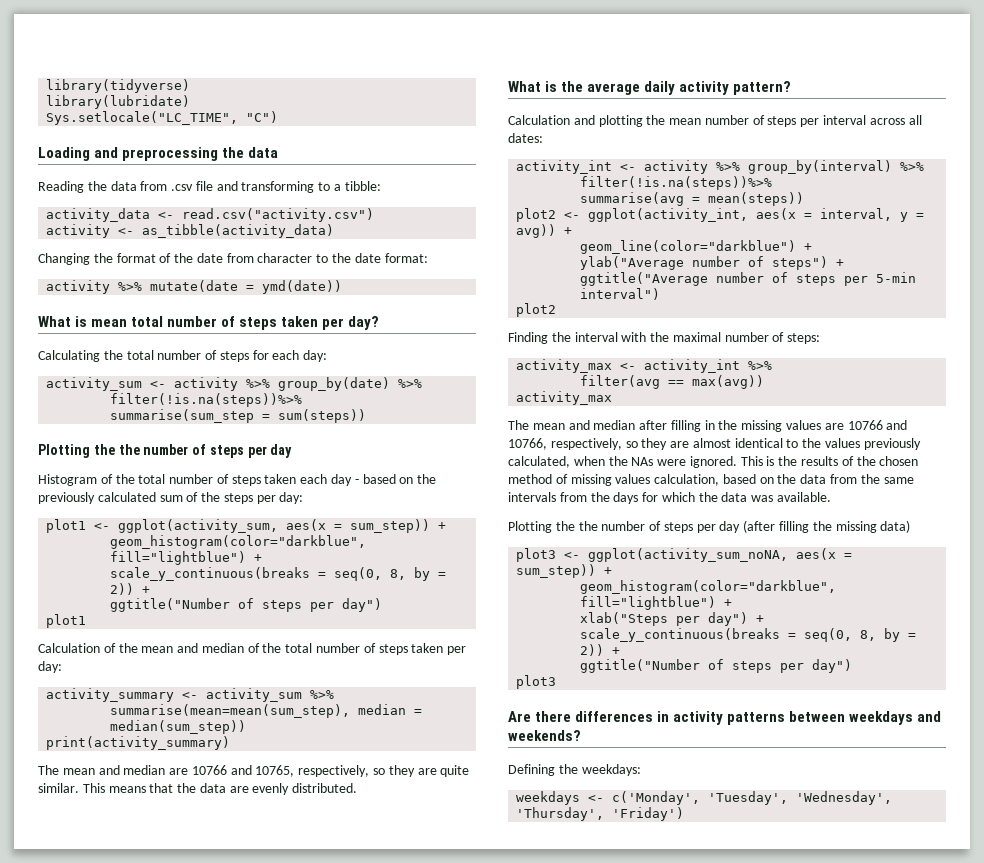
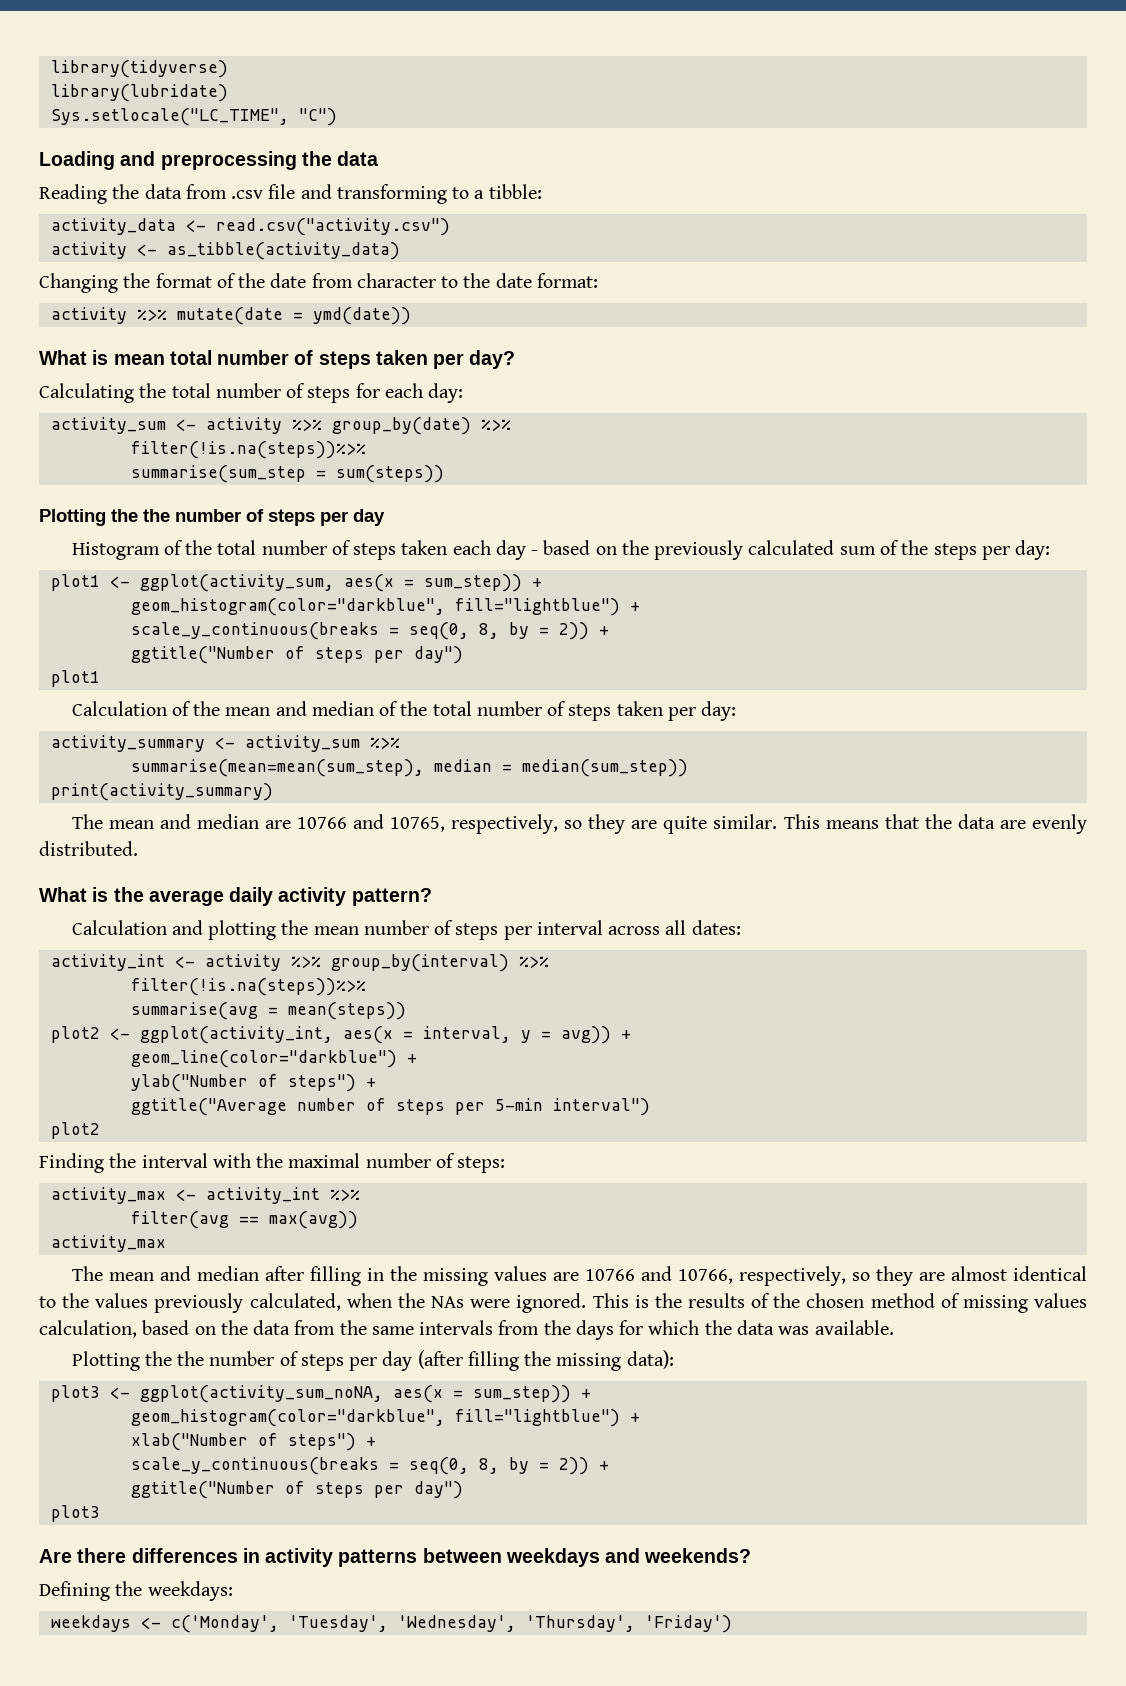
[580,256,741,270] ylab("Average number -> [130,1074,248,1092] ylab("Number
[880,520,911,533] data) -> [626,1350,674,1369] data):
[580,612,749,626] xlab("Steps per day") -> [130,1433,356,1451] xlab("Number of steps")

